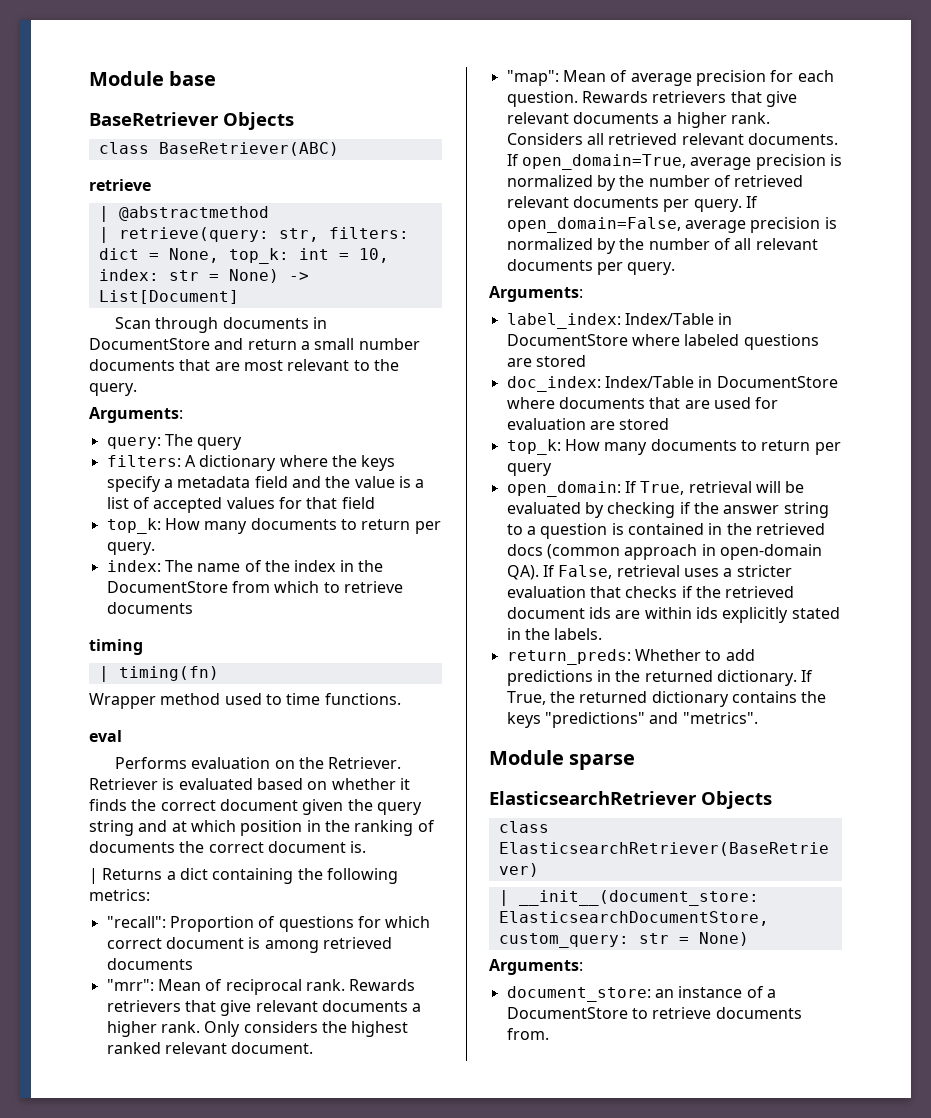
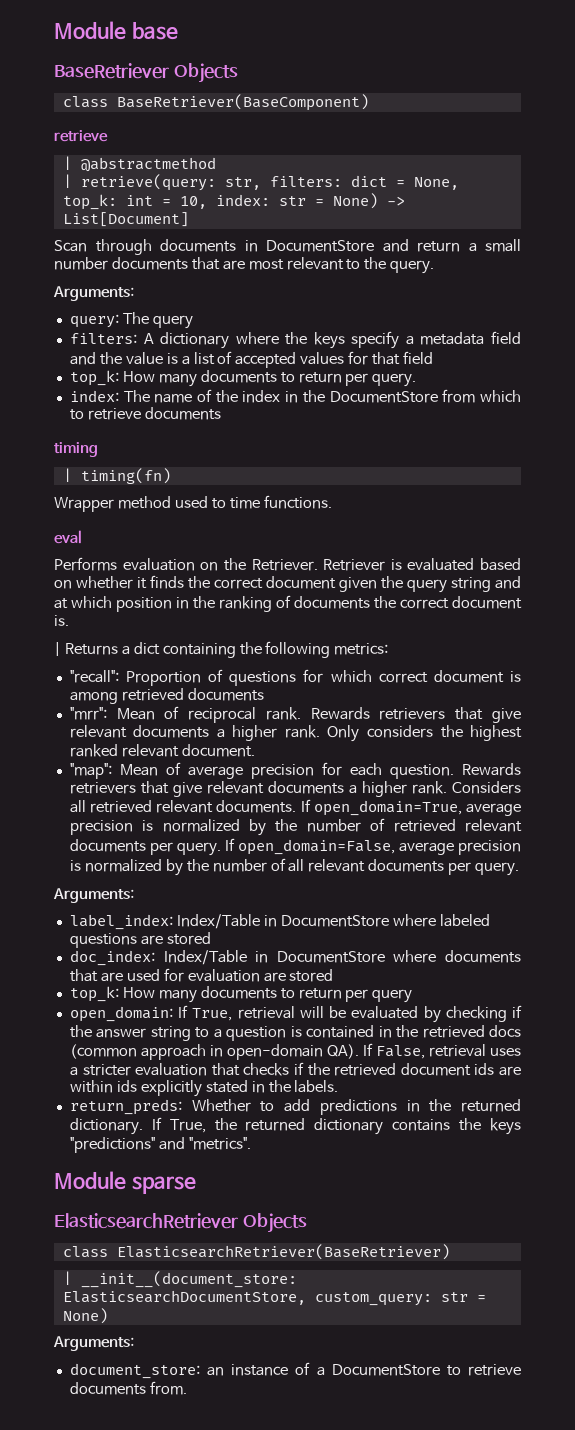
[158,142,339,156] BaseRetriever(ABC) -> [116,94,369,111] BaseRetriever(BaseComponent)

